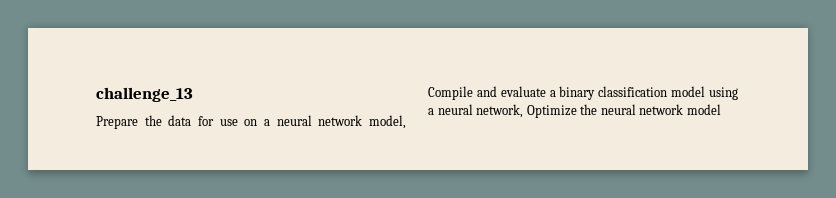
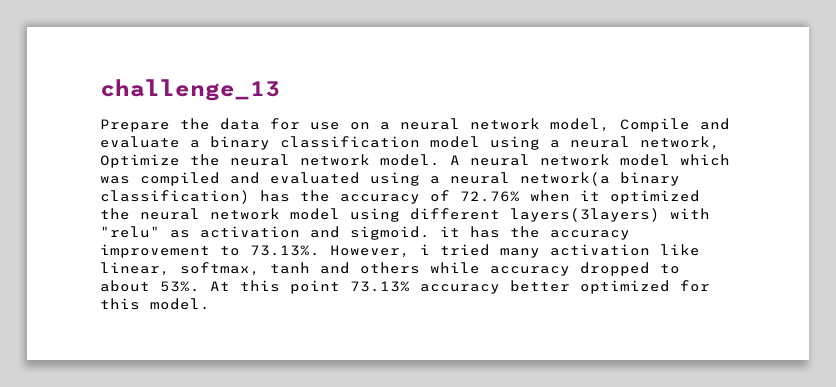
[686,104,721,115] model -> [380,154,730,166] [100,172,680,186] [100,190,700,204] [100,208,710,222] [100,226,630,240] [100,244,700,258] [100,262,680,276] [100,280,710,294] [100,298,210,310] model. A neural network model which was compiled and evaluated using a neural network(a binary classification) has the accuracy of 72.76% when it optimized the neural network model using different layers(3layers) with "relu" as activation and sigmoid. it has the accuracy improvement to 73.13%. However, i tried many activation like linear, softmax, tanh and others while accuracy dropped to about 53%. At this point 73.13% accuracy better optimized for this model.

